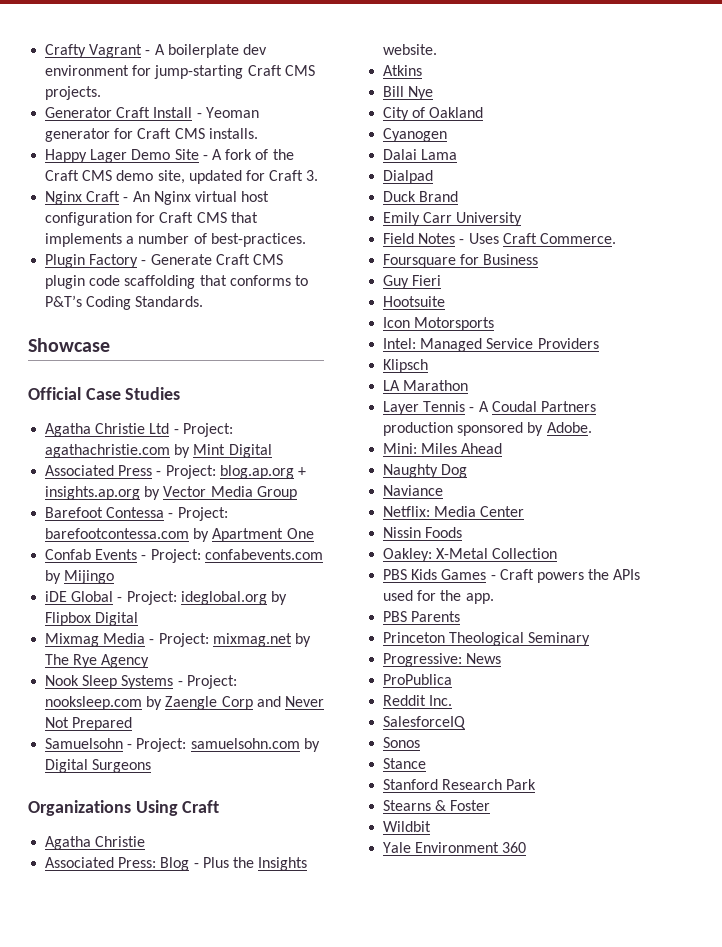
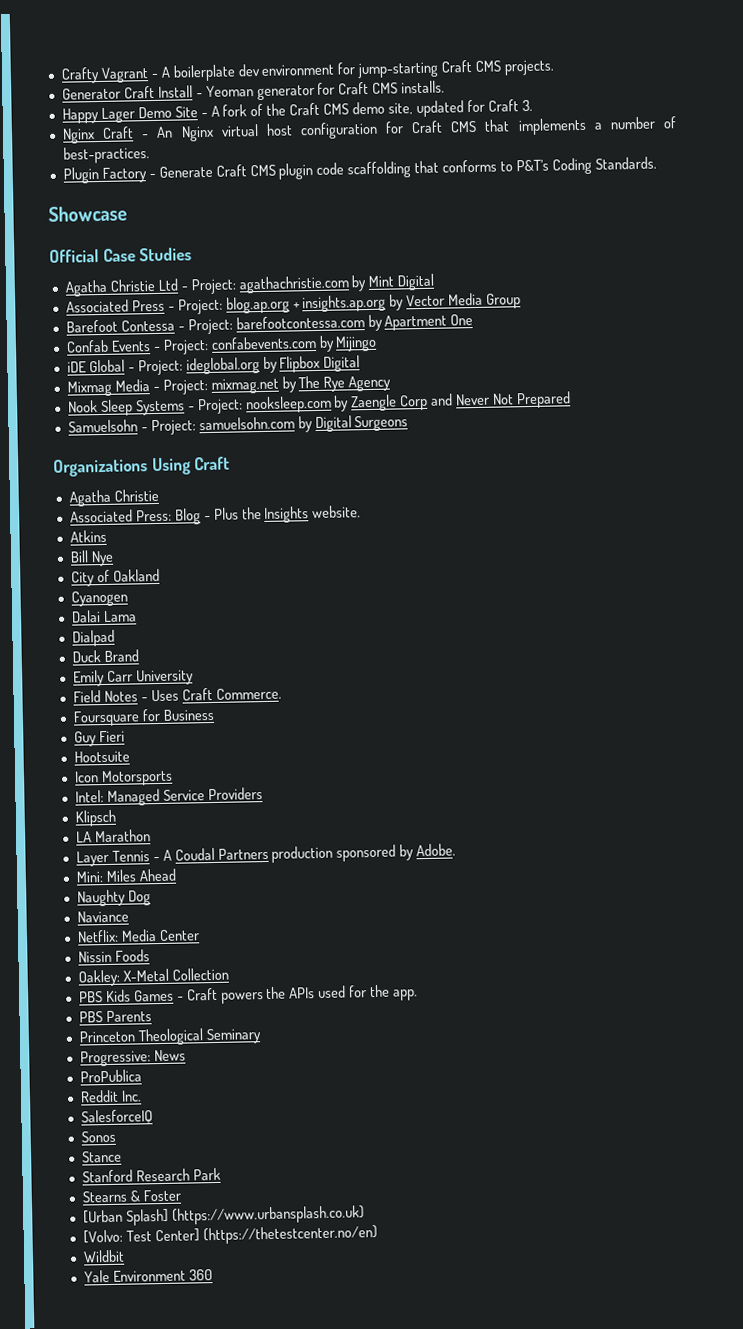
(491, 805) none -> [82,1205,365,1226] [82,1224,378,1245] // [Urban Splash] (https://www.urbansplash.co.uk) // [Volvo: Test Center] (https://thetestcenter.no/en)

